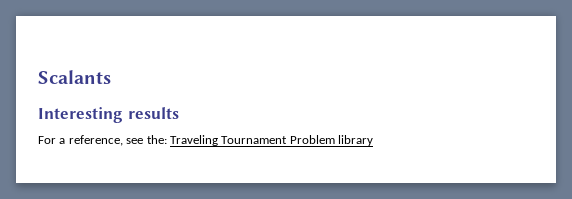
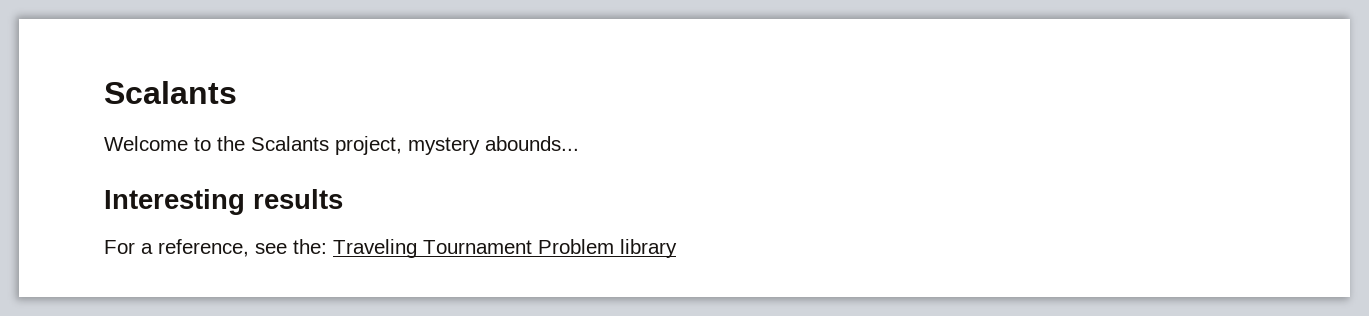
[38,70,111,84] Scalants -> [104,81,237,104] [104,136,579,155] Scalants // Welcome to the Scalants project, mystery abounds...

